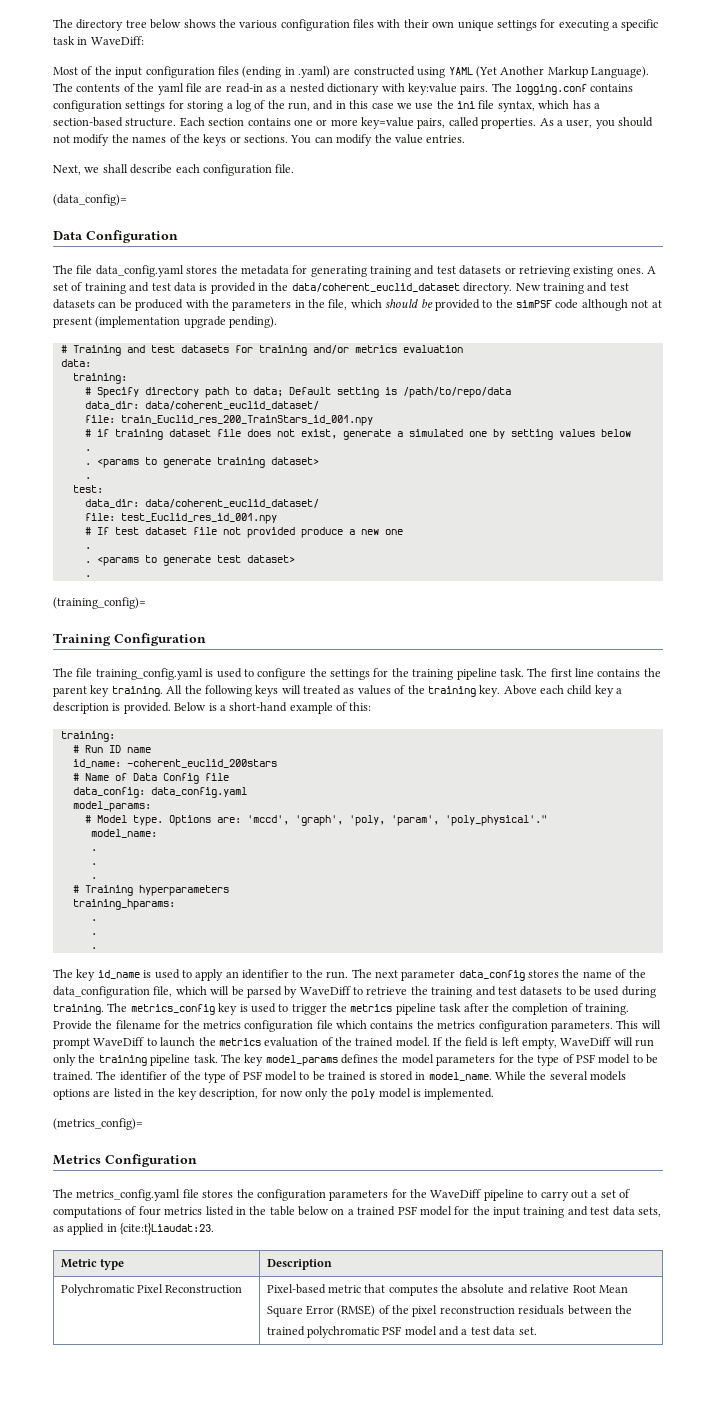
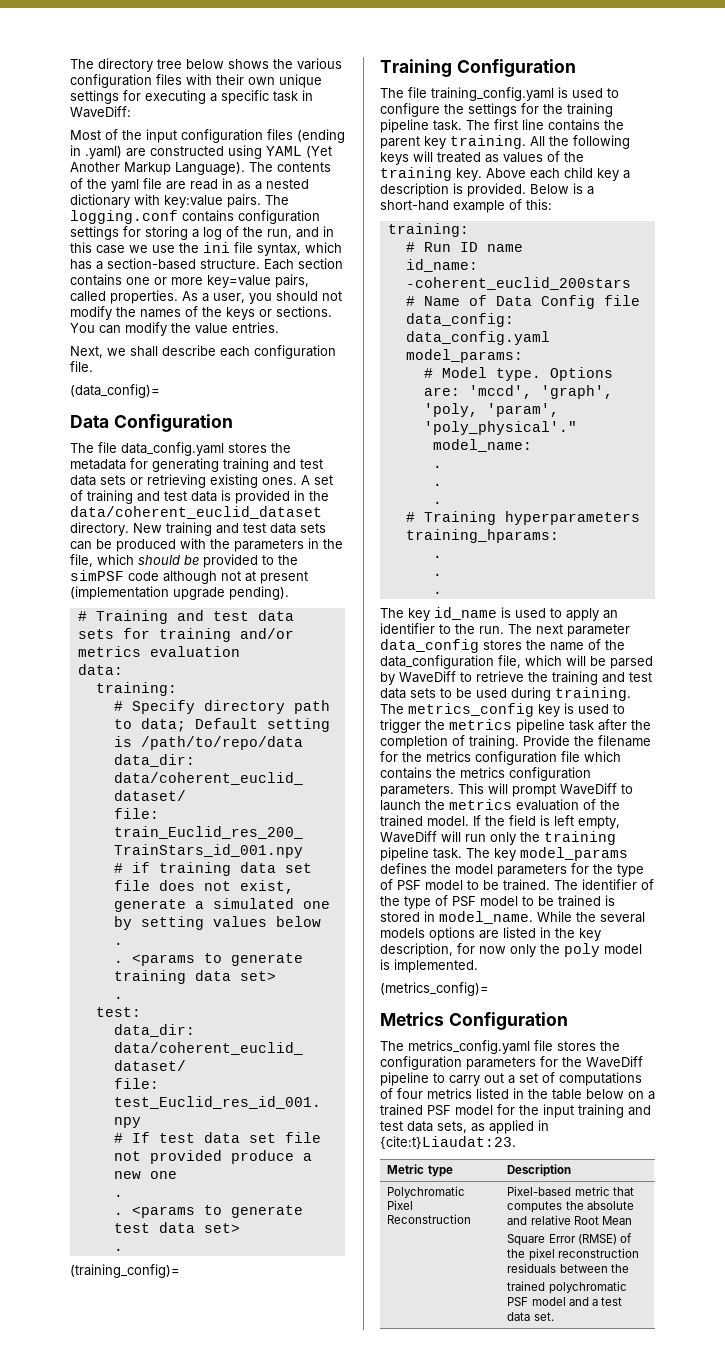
[225,83,263,93] read-in -> [190,178,233,190] read in
[459,265,502,275] datasets -> [70,475,126,486] data sets
[53,299,95,309] datasets -> [270,523,326,534] data sets
[180,345,229,353] datasets -> [257,610,294,621] [77,629,114,639] data sets
[168,429,211,437] dataset -> [239,862,312,873] data set
[270,457,319,465] dataset> -> [194,970,276,981] data set>
[144,527,187,535] dataset -> [203,1132,276,1143] data set
[246,555,295,563] dataset> -> [158,1222,240,1233] data set>
[520,986,563,996] datasets -> [380,688,436,699] data sets

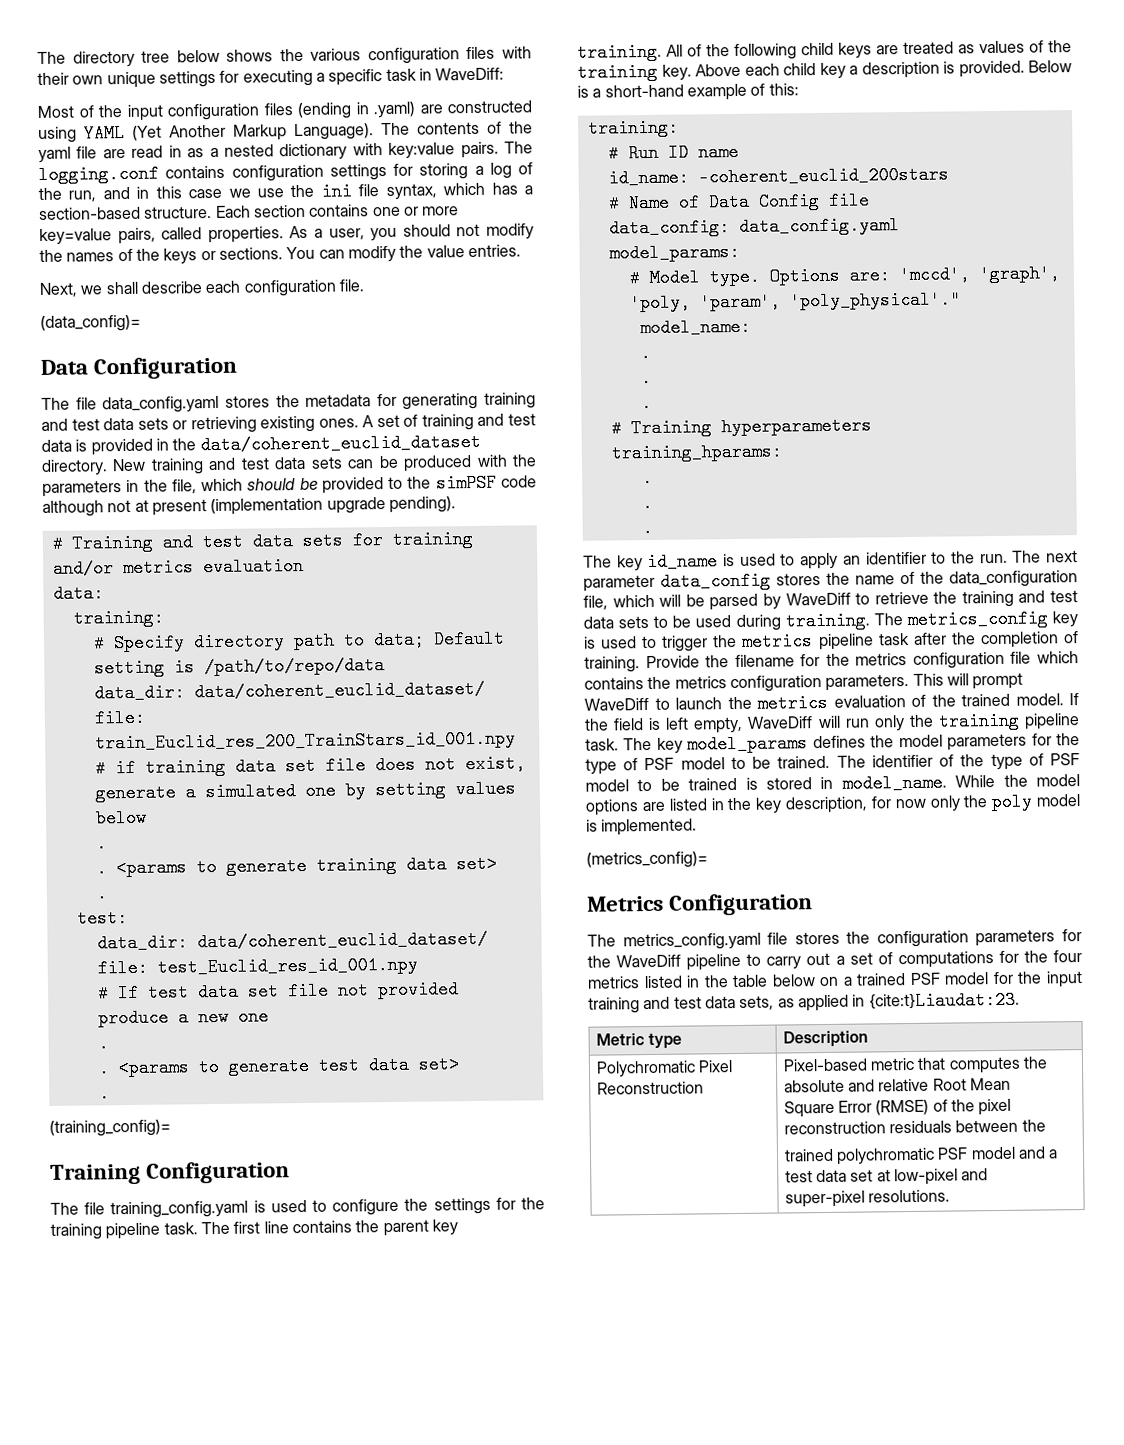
(545, 141) none -> [687,44,702,57] of
[380,151,433,165] keys will -> [801,42,899,59] child keys are
[600,912,645,923] [380,928,425,938] several models -> [1036,774,1080,787] model
[380,1088,393,1099] of -> [998,950,1048,963] for the
[533,1312,554,1321] set. -> [850,1168,989,1186] [784,1189,951,1208] set at low-pixel and // super-pixel resolutions.

